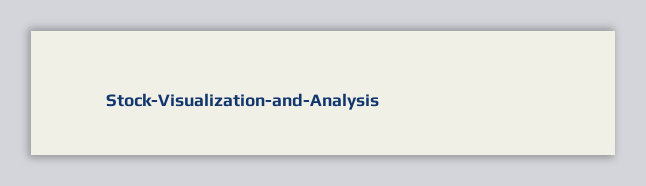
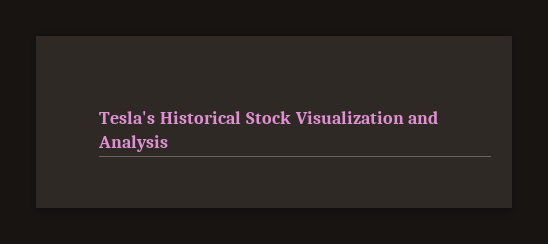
[106,93,379,110] Stock-Visualization-and-Analysis -> [99,111,439,124] [98,135,168,152] Tesla's Historical Stock Visualization and Analysis

